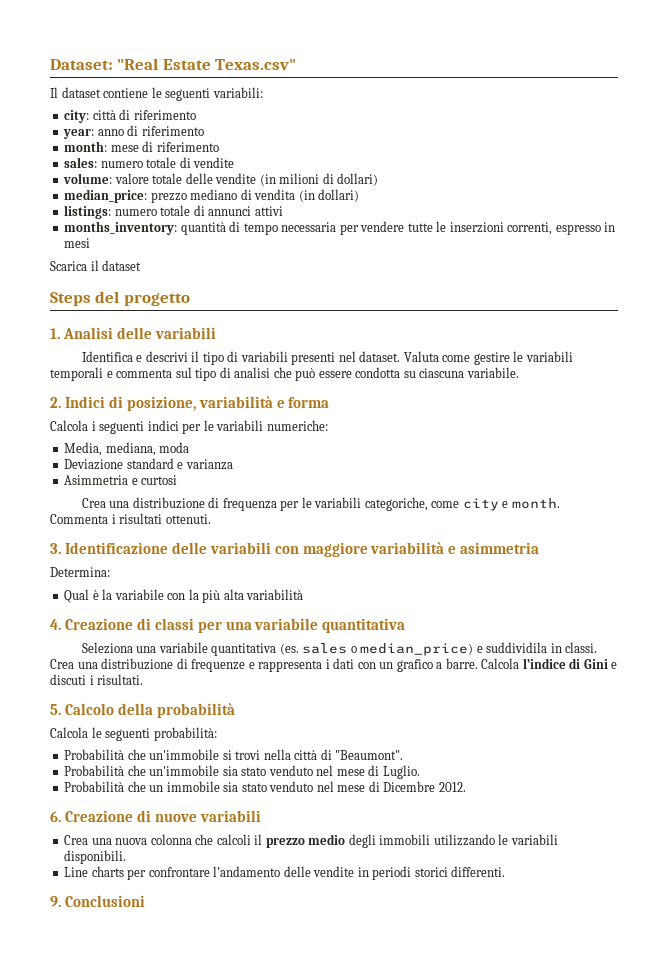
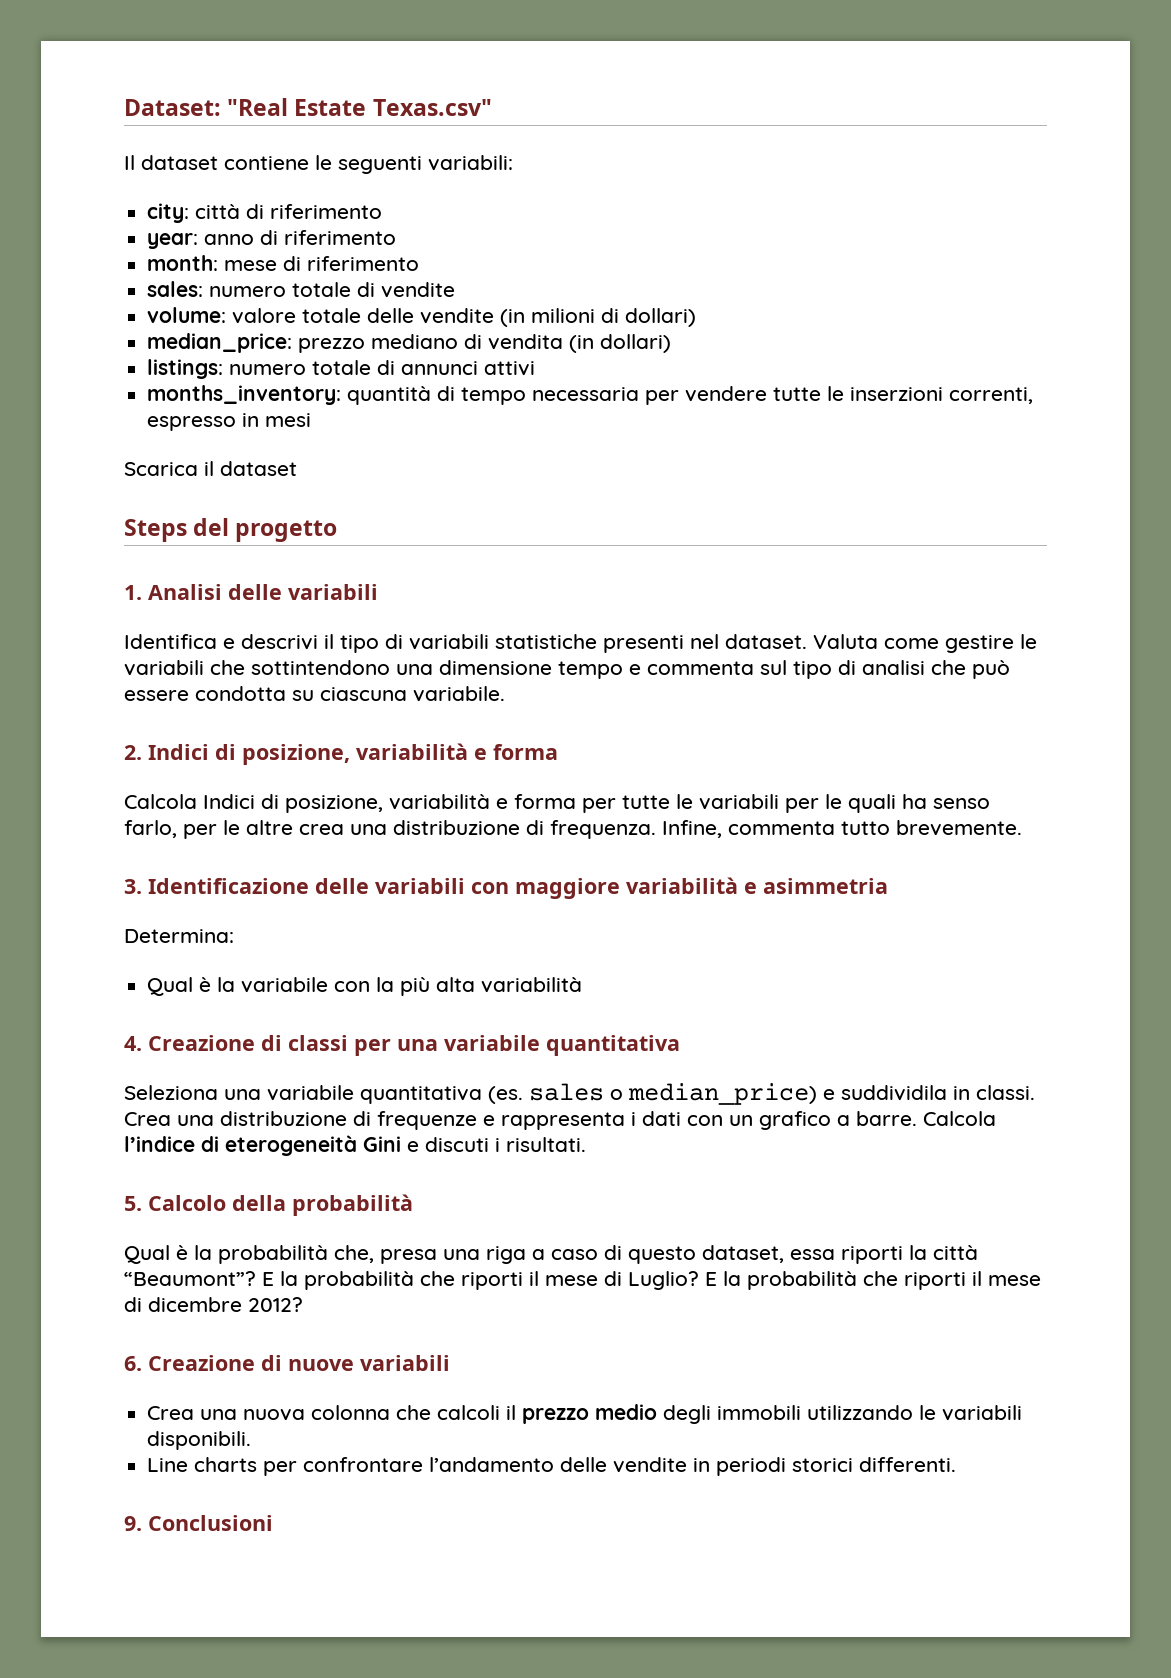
(288, 356) none -> [495,634,597,649] statistiche
[50,367,103,381] temporali -> [210,660,623,679] che sottintendono una dimensione tempo
[91,420,328,434] [64,442,190,456] [64,458,233,470] [64,475,178,485] [81,497,560,511] [50,513,211,524] i seguenti indici per le variabili numeriche: // Media, mediana, moda // Deviazione standard e varianza // Asimmetria e curtosi // Crea una distribuzione di frequenza per le variabili categoriche, come city e month. Commenta i risultati ottenuti. -> [203,794,990,813] [124,820,1022,839] Indici di posizione, variabilità e forma per tutte le variabili per le quali ha senso farlo, per le altre crea una distribuzione di frequenza. Infine, commenta tutto brevemente.
(581, 663) none -> [225,1135,357,1156] eterogeneità
[50,727,217,741] [64,749,404,760] [64,765,420,779] [64,781,466,792] Calcola le seguenti probabilità: // Probabilità che un'immobile si trovi nella città di "Beaumont". // Probabilità che un'immobile sia stato venduto nel mese di Luglio. // Probabilità che un immobile sia stato venduto nel mese di Dicembre 2012. -> [124,1245,978,1264] [124,1271,1041,1290] [124,1297,303,1312] Qual è la probabilità che, presa una riga a caso di questo dataset, essa riporti la città “Beaumont”? E la probabilità che riporti il mese di Luglio? E la probabilità che riporti il mese di dicembre 2012?

